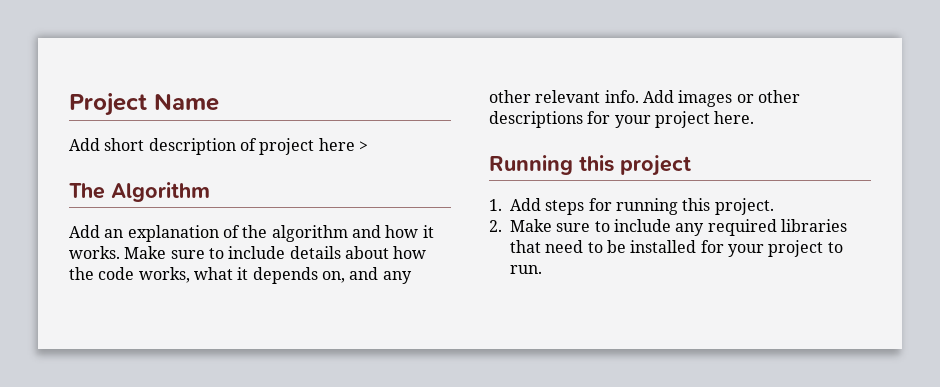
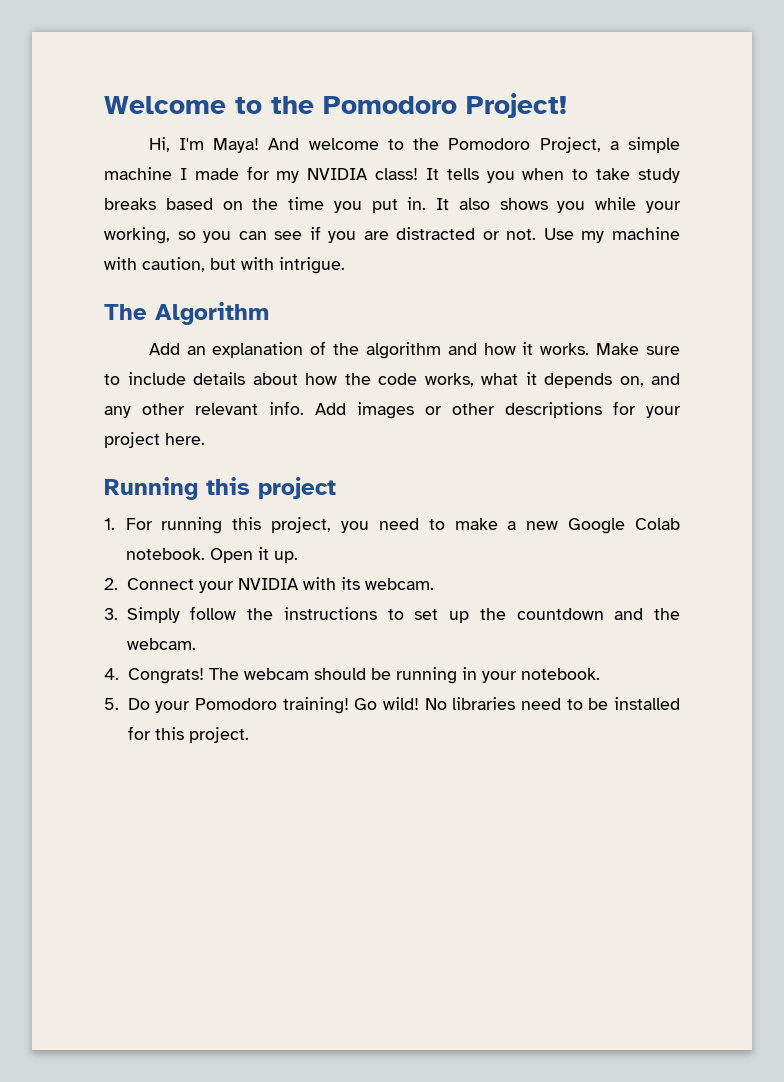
[69,93,219,116] [69,138,368,155] Project Name // Add short description of project here > -> [104,93,567,118] [148,137,680,153] [104,166,680,183] [104,197,681,213] [104,226,680,244] [104,257,345,274] Welcome to the Pomodoro Project! // Hi, I'm Maya! And welcome to the Pomodoro Project, a simple machine I made for my NVIDIA class! It tells you when to take study breaks based on the time you put in. It also shows you while your working, so you can see if you are distracted or not. Use my machine with caution, but with intrigue.
[510,198,774,215] [489,219,847,236] [510,240,541,253] Add steps for running this project. // 2. Make sure to include any required libraries that -> [125,517,680,534] [125,547,298,563] [104,577,434,593] [104,606,681,623] [126,638,196,650] [104,667,600,684] [104,697,516,714] For running this project, you need to make a new Google Colab notebook. Open it up. // 2. Connect your NVIDIA with its webcam. // 3. Simply follow the instructions to set up the countdown and the webcam. // 4. Congrats! The webcam should be running in your notebook. // 5. Do your Pomodoro training! Go wild! No libraries
[727,240,843,257] [510,265,542,274] your project to run. -> [154,727,249,743] this project.

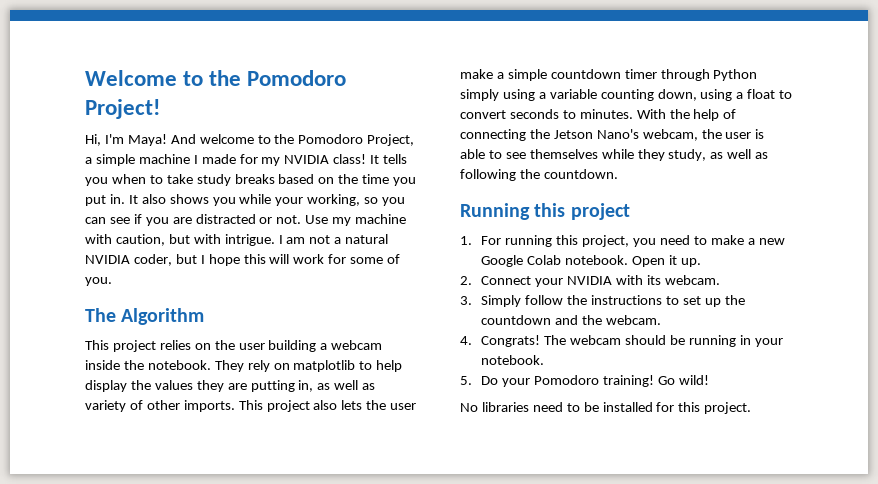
[104,302,269,325] [148,341,680,359] [104,372,680,388] [104,401,681,419] [104,432,205,448] // The Algorithm // Add an explanation of the algorithm and how it works. Make sure to include details about how the code works, what it depends on, and any other relevant info. Add images or other descriptions for your project here. -> [278,234,389,244] [85,254,401,266] [85,277,112,286] [85,308,205,325] [85,340,383,352] [85,360,403,372] [85,380,376,392] [85,400,417,412] [460,69,758,81] [460,89,793,101] [460,109,737,121] [460,129,765,141] [460,149,769,161] [460,169,618,181] I am not a natural NVIDIA coder, but I hope this will work for some of you. // The Algorithm // This project relies on the user building a webcam inside the notebook. They rely on matplotlib to help display the values they are putting in, as well as variety of other imports. This project also lets the user make a simple countdown timer through Python simply using a variable counting down, using a float to convert seconds to minutes. With the help of connecting the Jetson Nano's webcam, the user is able to see themselves while they study, as well as following the countdown.
(420, 703) none -> (710, 380) //

